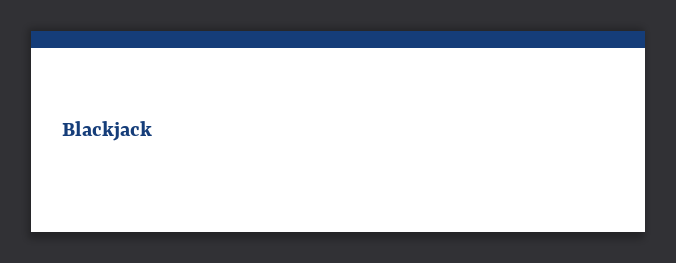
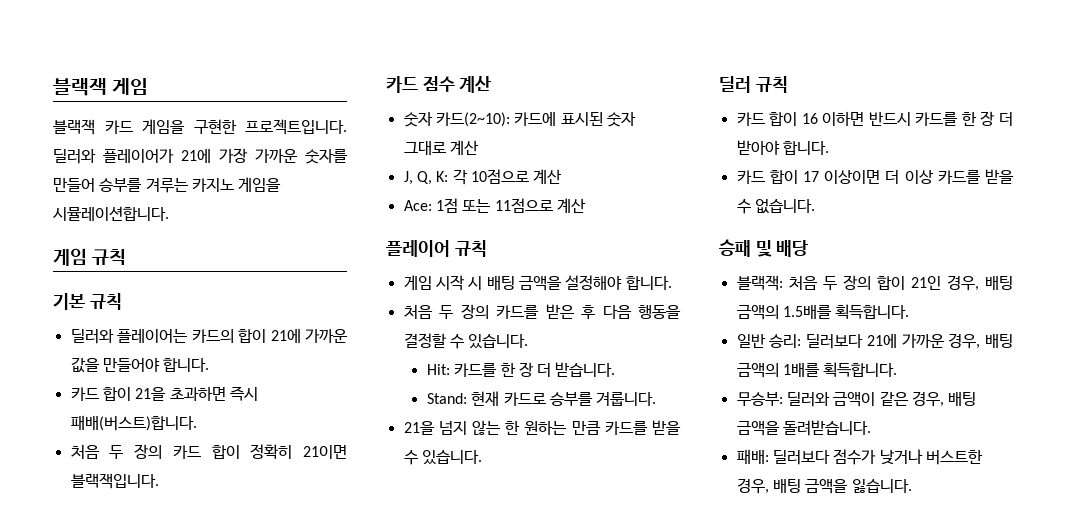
[62,121,152,141] Blackjack -> [53,78,149,96] [53,119,347,135] [53,148,348,164] [53,177,282,193] [53,206,169,221] [53,248,126,266] [53,293,122,310] [70,329,348,344] [70,357,210,373] [70,386,258,401] [70,415,197,431] [70,444,347,459] [70,473,159,489] [386,76,492,93] [403,112,636,127] [403,140,479,155] [403,169,563,185] [403,198,586,213] [386,240,487,257] [403,275,672,291] [403,304,681,319] [403,333,529,349] [426,362,616,377] [426,391,657,406] [403,420,681,435] [403,450,482,465] [719,76,788,93] [736,111,1013,126] [736,140,829,155] [736,169,1014,184] [736,199,815,214] [719,239,809,257] [736,275,1013,291] [736,304,910,320] [736,333,1013,349] [736,362,898,378] [736,391,977,407] [736,420,871,436] [736,449,983,465] [736,478,912,494] 블랙잭 게임 // 블랙잭 카드 게임을 구현한 프로젝트입니다. 딜러와 플레이어가 21에 가장 가까운 숫자를 만들어 승부를 겨루는 카지노 게임을 시뮬레이션합니다. // 게임 규칙 // 기본 규칙 // 딜러와 플레이어는 카드의 합이 21에 가까운 값을 만들어야 합니다. // 카드 합이 21을 초과하면 즉시 패배(버스트)합니다. // 처음 두 장의 카드 합이 정확히 21이면 블랙잭입니다. // 카드 점수 계산 // 숫자 카드(2~10): 카드에 표시된 숫자 그대로 계산 // J, Q, K: 각 10점으로 계산 // Ace: 1점 또는 11점으로 계산 // 플레이어 규칙 // 게임 시작 시 배팅 금액을 설정해야 합니다. // 처음 두 장의 카드를 받은 후 다음 행동을 결정할 수 있습니다. // Hit: 카드를 한 장 더 받습니다. // Stand: 현재 카드로 승부를 겨룹니다. // 21을 넘지 않는 한 원하는 만큼 카드를 받을 수 있습니다. // 딜러 규칙 // 카드 합이 16 이하면 반드시 카드를 한 장 더 받아야 합니다. // 카드 합이 17 이상이면 더 이상 카드를 받을 수 없습니다. // 승패 및 배당 // 블랙잭: 처음 두 장의 합이 21인 경우, 배팅 금액의 1.5배를 획득합니다. // 일반 승리: 딜러보다 21에 가까운 경우, 배팅 금액의 1배를 획득합니다. // 무승부: 딜러와 금액이 같은 경우, 배팅 금액을 돌려받습니다. // 패배: 딜러보다 점수가 낮거나 버스트한 경우, 배팅 금액을 잃습니다.

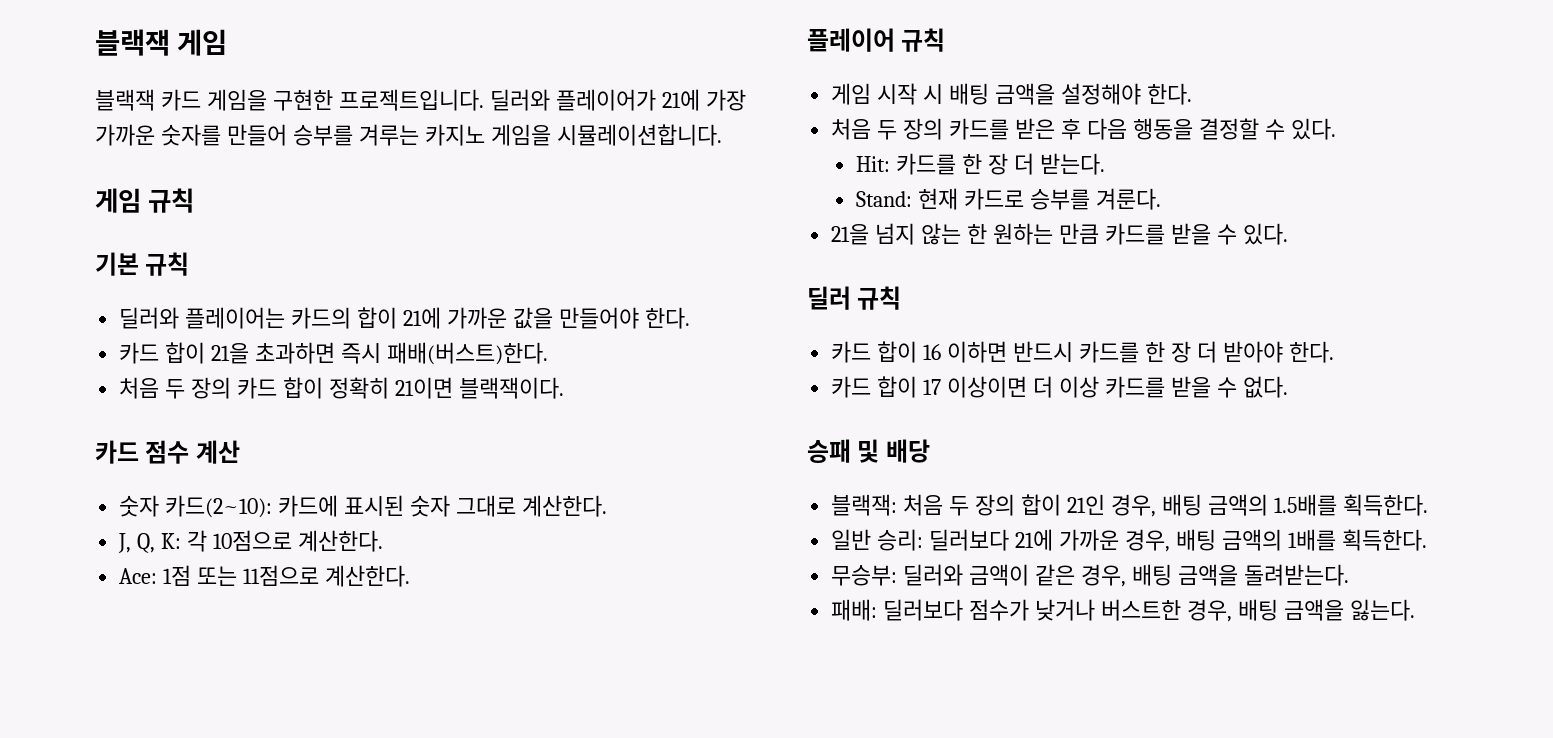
[163,358,210,372] 합니다. -> [644,307,690,329] 한다.
[70,415,197,431] 패배(버스트)합니다. -> [386,342,548,365] 패배(버스트)한다.
[70,473,159,489] 블랙잭입니다. -> [458,377,564,399] 블랙잭이다.
[449,140,479,155] 계산 -> [521,495,607,517] 계산한다.
[533,169,563,184] 계산 -> [297,530,383,552] 계산한다.
[556,198,586,213] 계산 -> [324,565,410,587] 계산한다.
[625,276,672,290] 합니다. -> [1146,83,1192,105] 한다.
[468,334,529,349] 있습니다. -> [1290,118,1336,140] 있다.
[555,362,616,377] 받습니다. -> [1039,153,1105,175] 받는다.
[596,392,657,406] 겨룹니다. -> [1096,188,1162,210] 겨룬다.
[421,450,482,465] 있습니다. -> [1242,223,1288,245] 있다.
[782,141,829,155] 합니다. -> [1288,341,1334,363] 한다.
[754,199,815,214] 없습니다. -> [1242,376,1288,398] 없다.
[835,304,910,319] 획득합니다. -> [1342,494,1428,516] 획득한다.
[823,362,898,377] 획득합니다. -> [1341,529,1427,551] 획득한다.
[782,420,871,436] 돌려받습니다. -> [1243,564,1349,586] 돌려받는다.
[851,479,912,493] 잃습니다. -> [1349,599,1415,621] 잃는다.

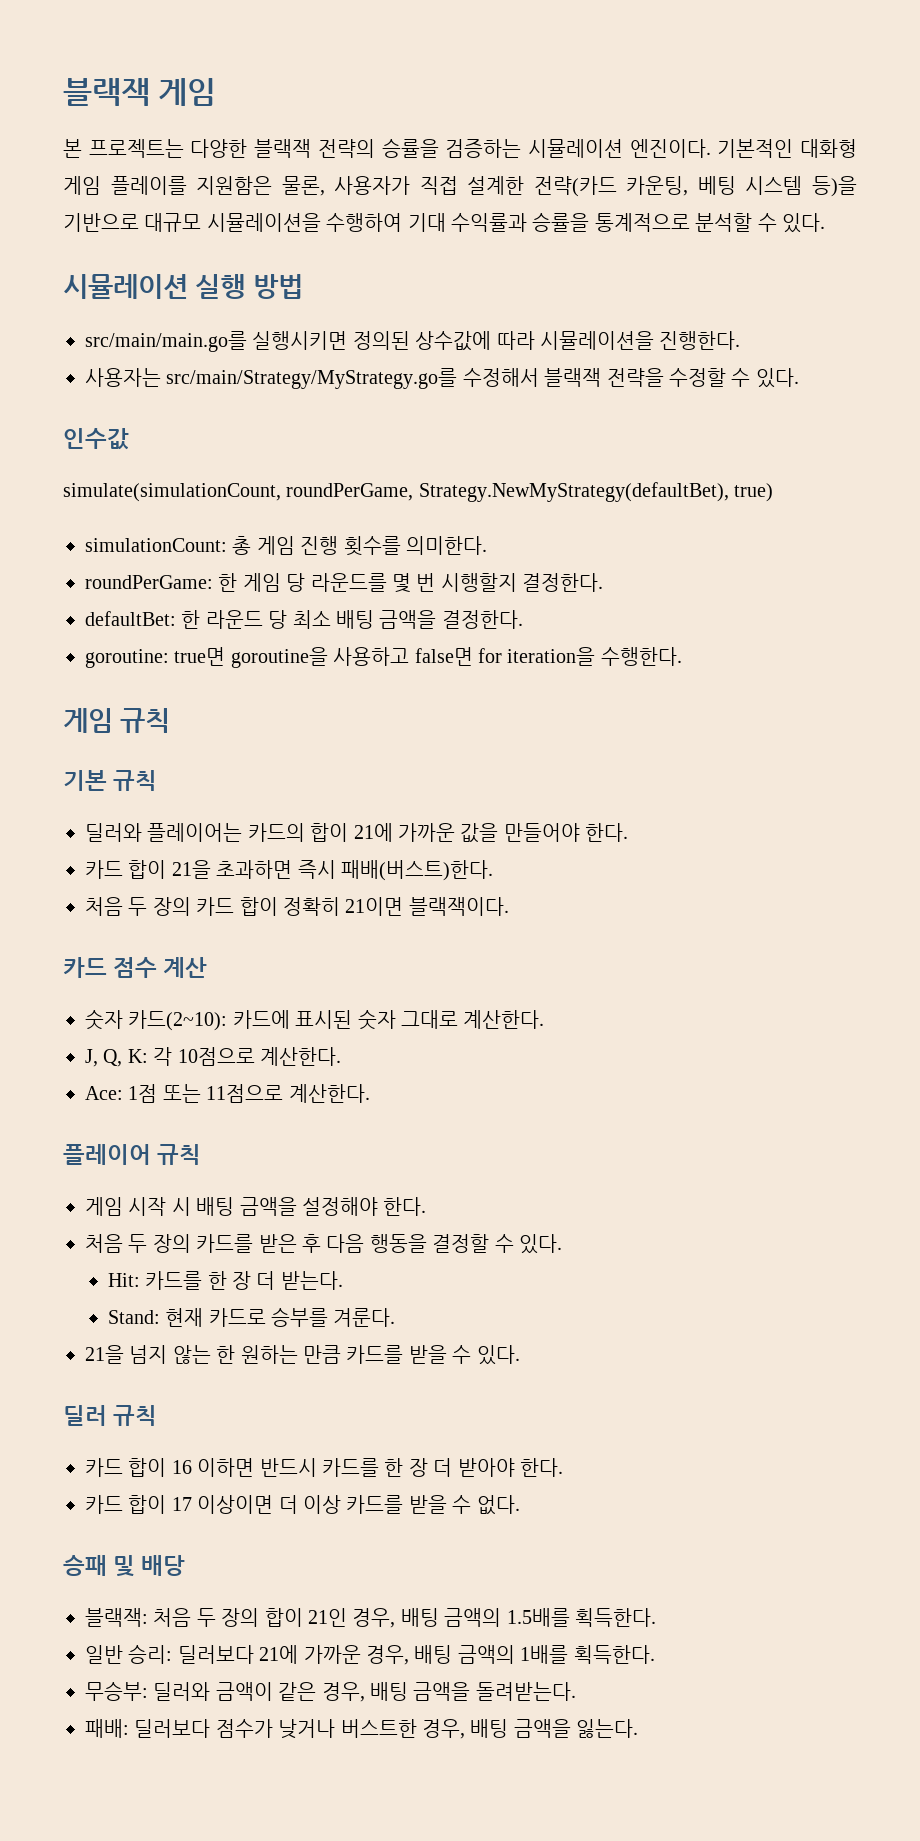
[95,89,746,111] [95,124,722,146] 블랙잭 카드 게임을 구현한 프로젝트입니다. 딜러와 플레이어가 21에 가장 가까운 숫자를 만들어 승부를 겨루는 카지노 게임을 시뮬레이션합니다. -> [63,138,857,158] [63,176,857,197] [63,212,825,233] [63,274,303,299] [85,331,741,352] [85,368,799,389] [63,428,129,450] [63,482,774,502] [85,536,487,556] [85,573,604,593] [85,610,523,629] [85,647,682,668] 본 프로젝트는 다양한 블랙잭 전략의 승률을 검증하는 시뮬레이션 엔진이다. 기본적인 대화형 게임 플레이를 지원함은 물론, 사용자가 직접 설계한 전략(카드 카운팅, 베팅 시스템 등)을 기반으로 대규모 시뮬레이션을 수행하여 기대 수익률과 승률을 통계적으로 분석할 수 있다. // 시뮬레이션 실행 방법 // src/main/main.go를 실행시키면 정의된 상수값에 따라 시뮬레이션을 진행한다. // 사용자는 src/main/Strategy/MyStrategy.go를 수정해서 블랙잭 전략을 수정할 수 있다. // 인수값 // simulate(simulationCount, roundPerGame, Strategy.NewMyStrategy(defaultBet), true) // simulationCount: 총 게임 진행 횟수를 의미한다. // roundPerGame: 한 게임 당 라운드를 몇 번 시행할지 결정한다. // defaultBet: 한 라운드 당 최소 배팅 금액을 결정한다. // goroutine: true면 goroutine을 사용하고 false면 for iteration을 수행한다.

